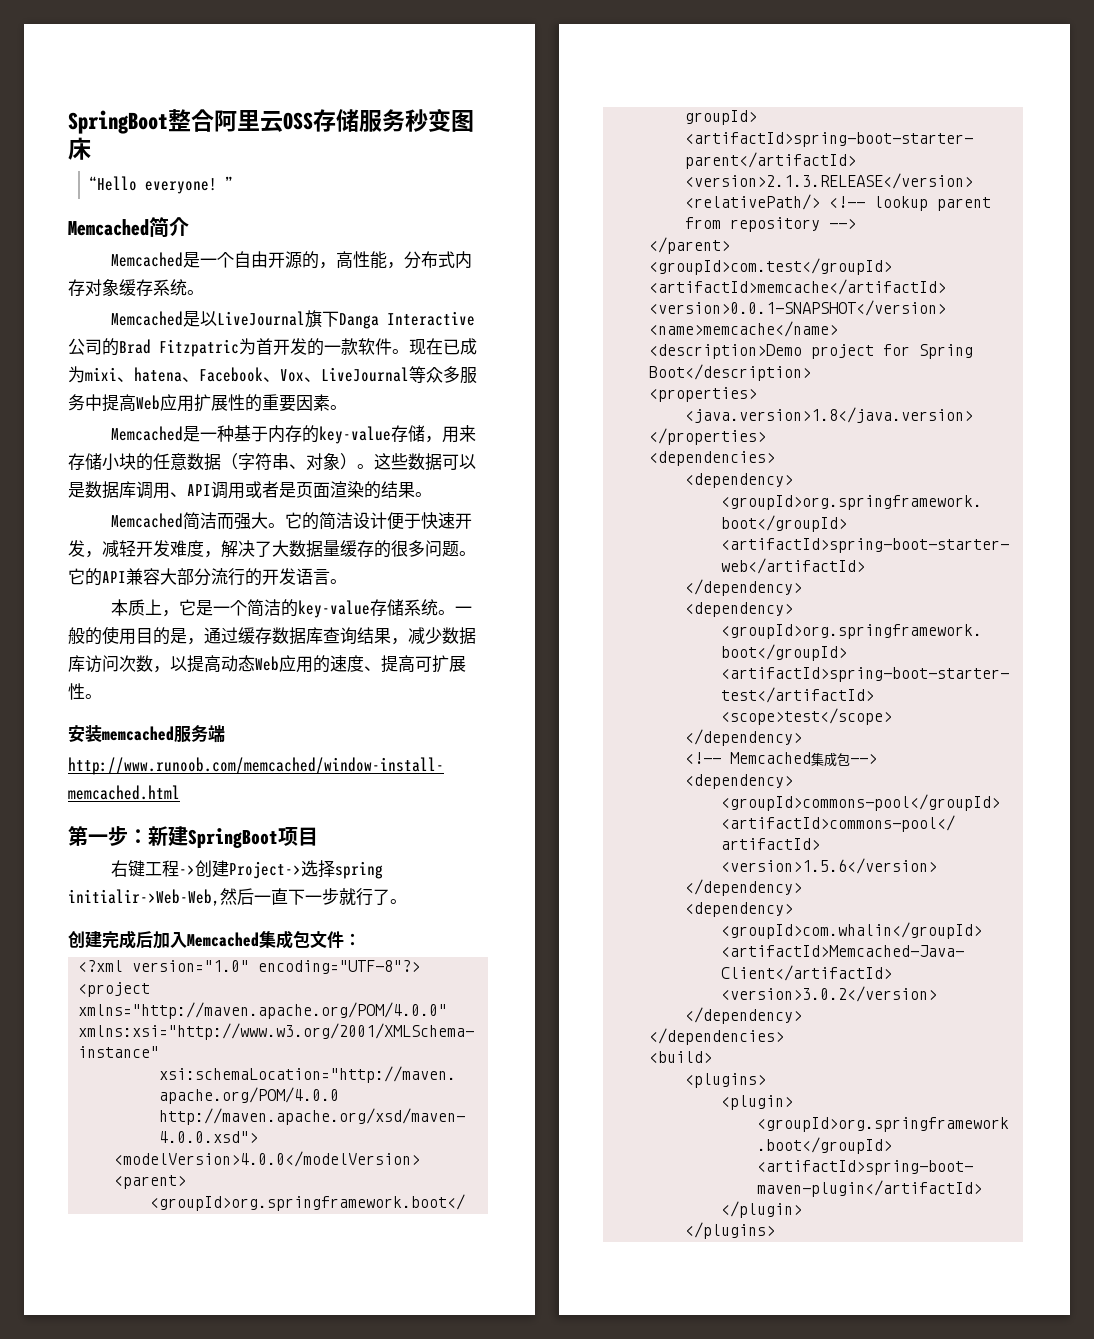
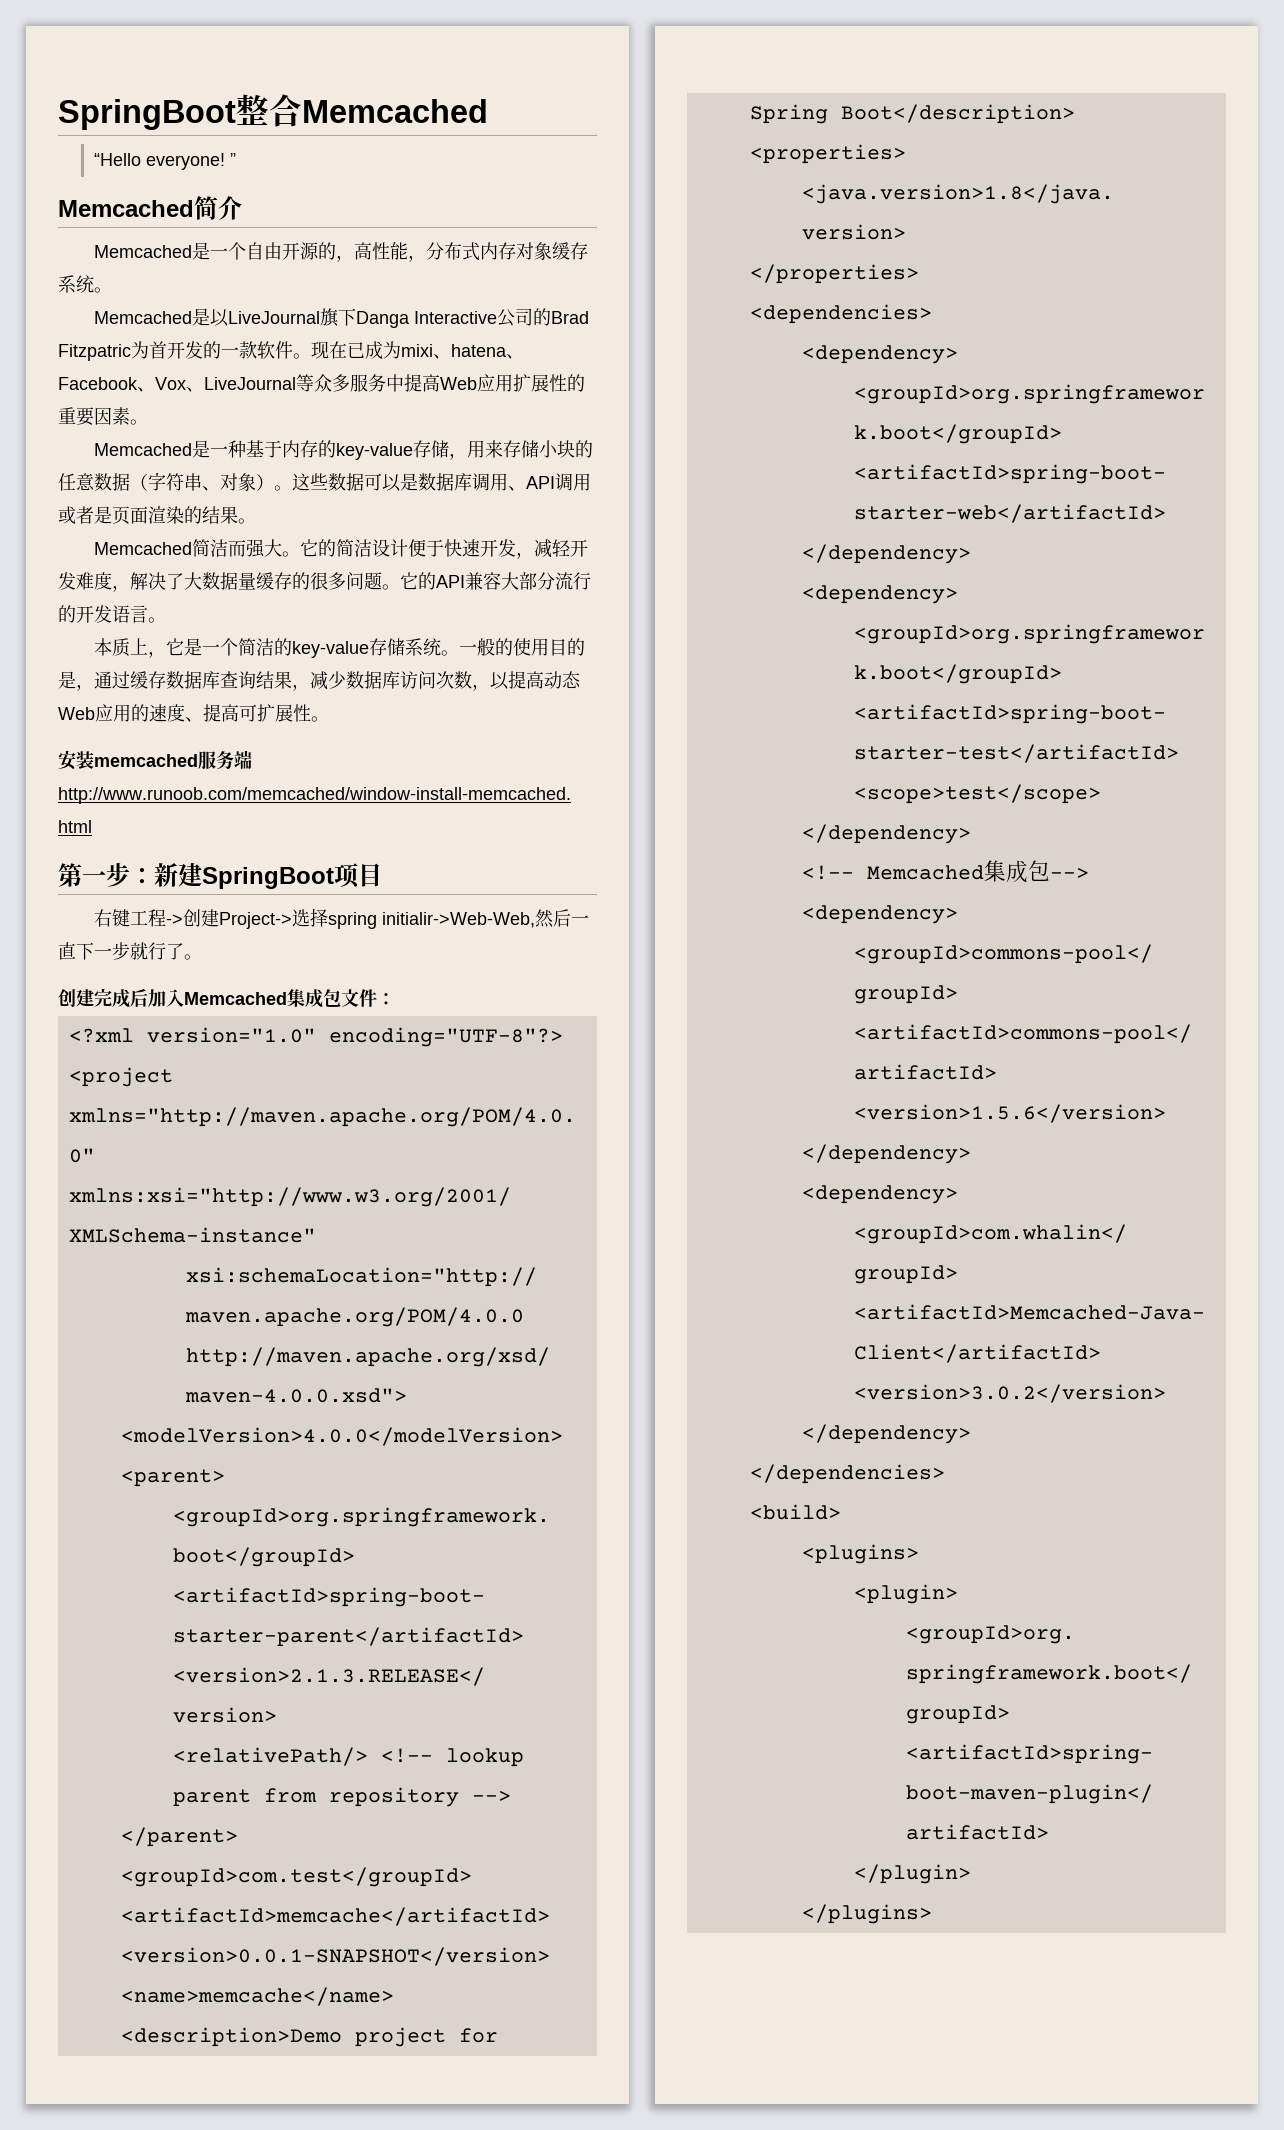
[214,108,474,132] [68,137,91,160] 阿里云OSS存储服务秒变图床 -> [302,99,488,123] Memcached

